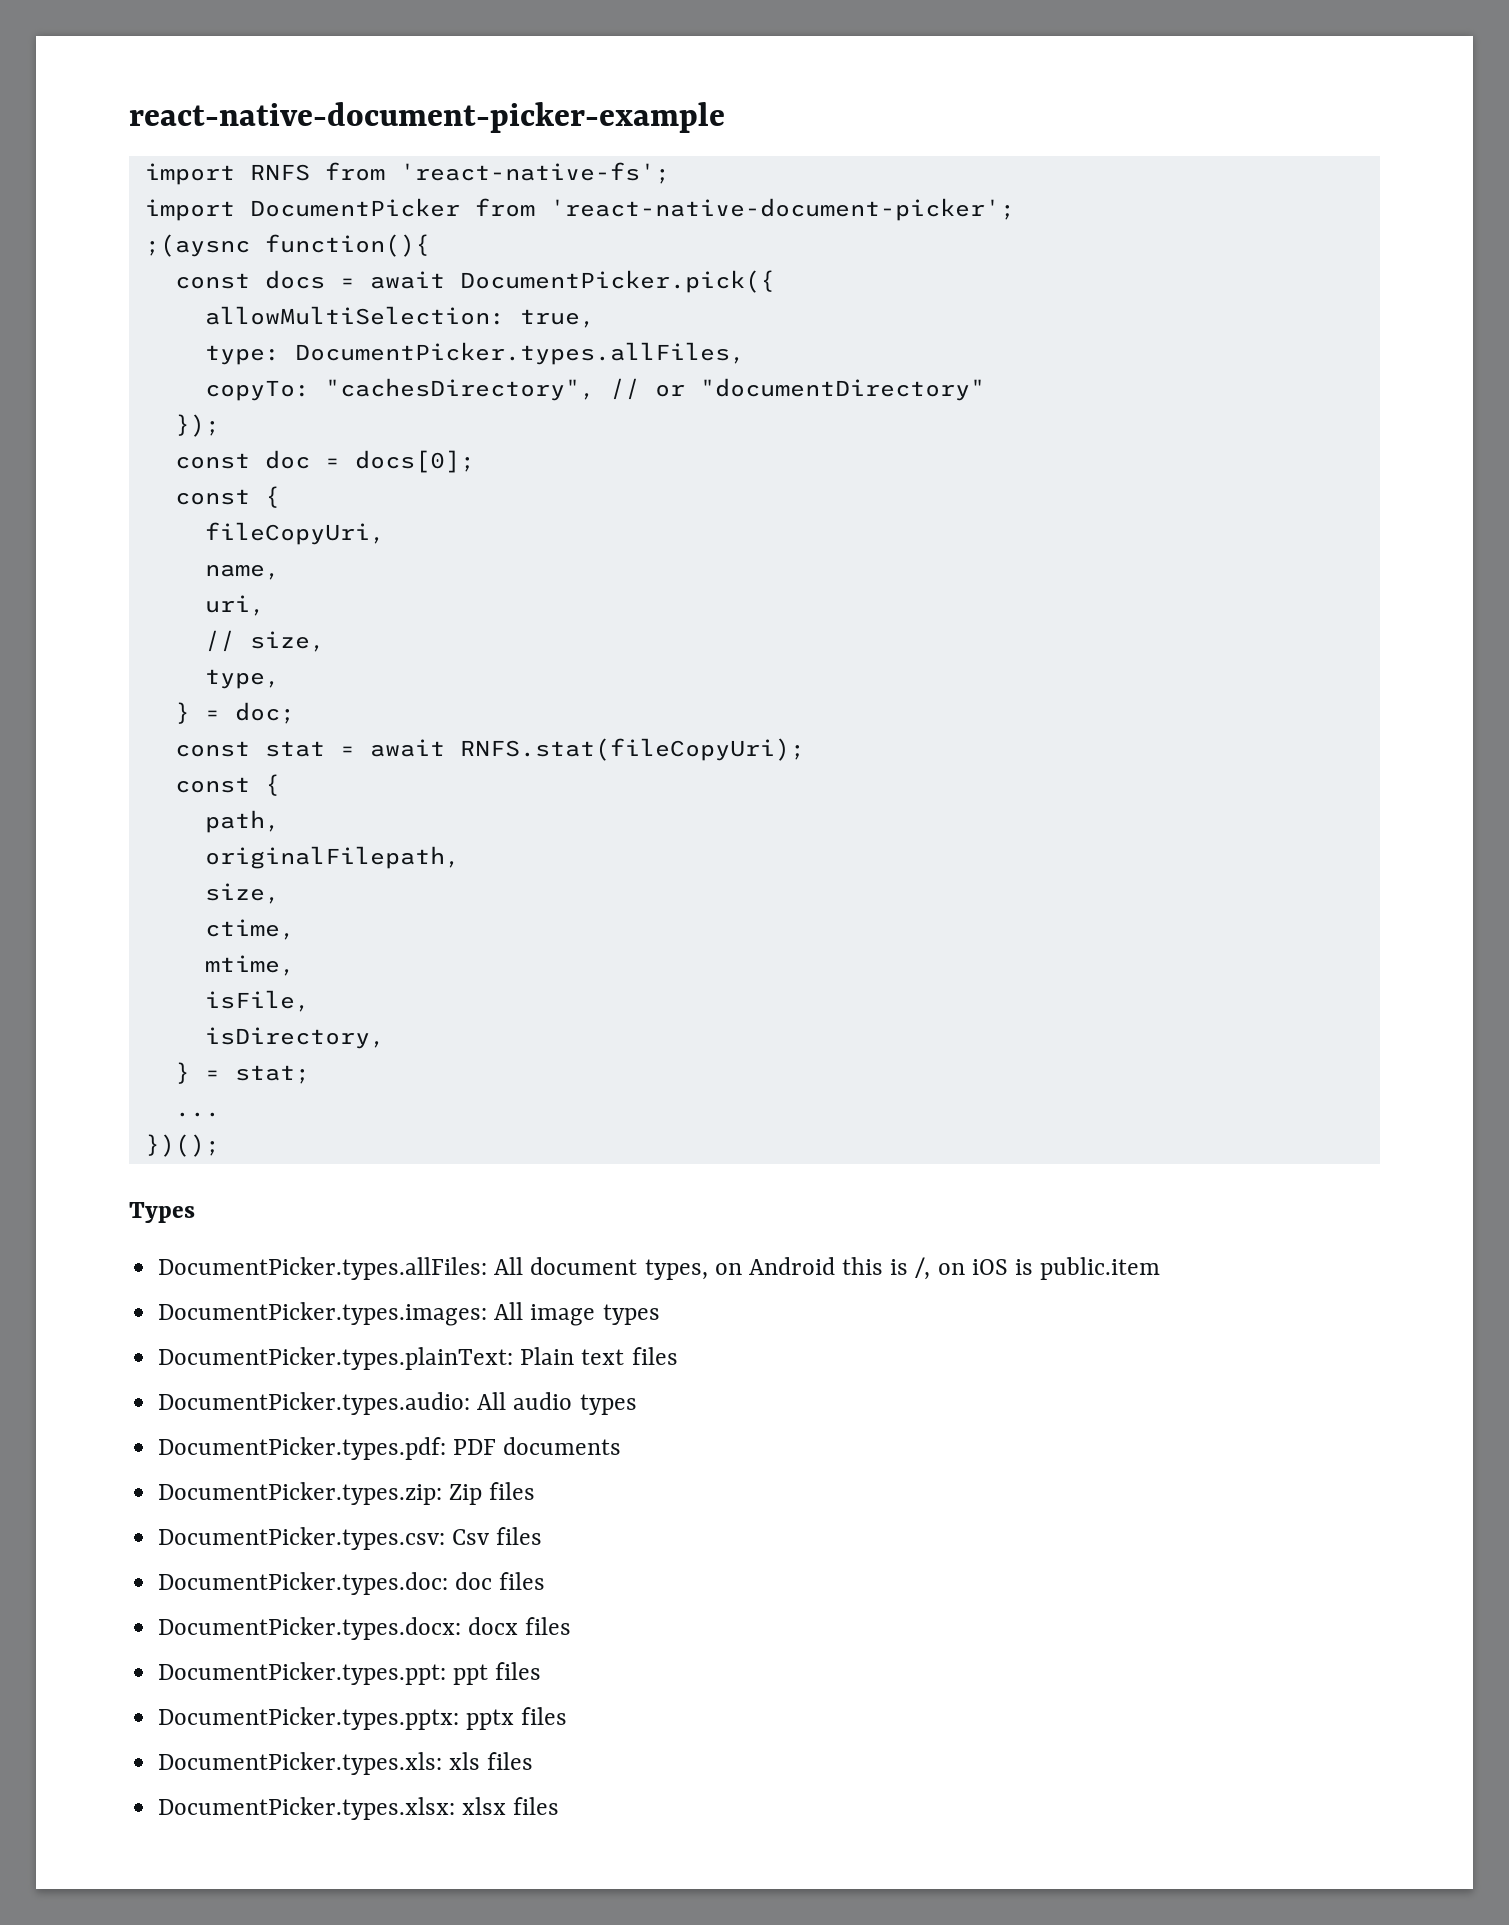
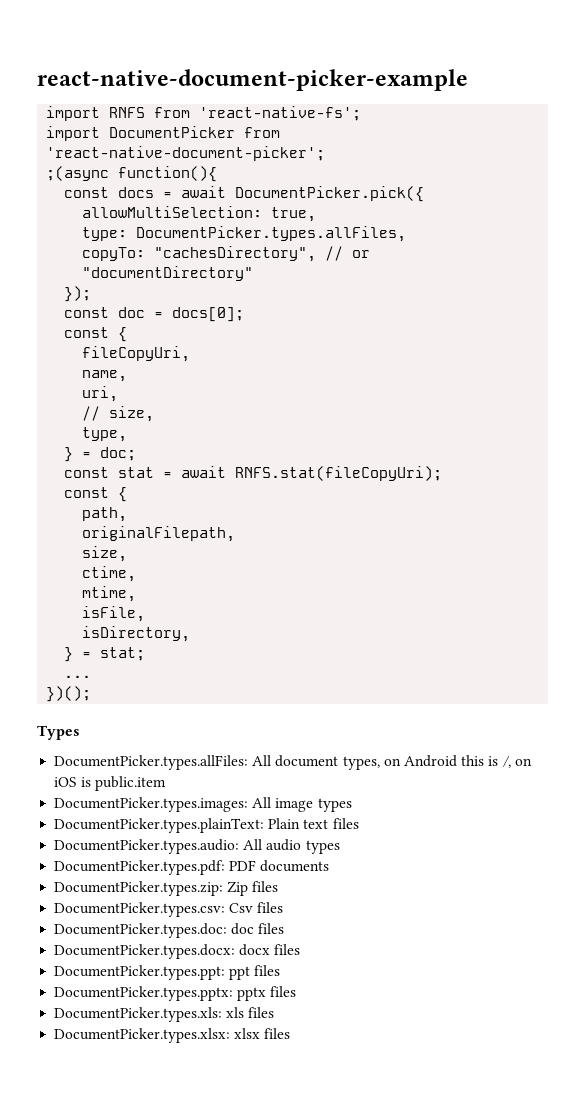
[144,234,250,257] ;(aysnc -> [46,166,110,181] ;(async

